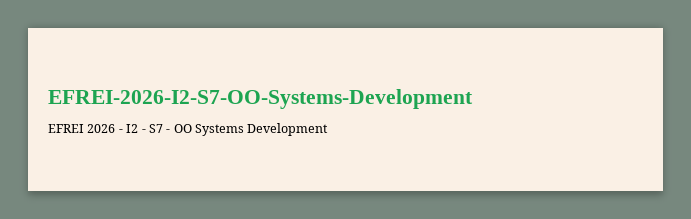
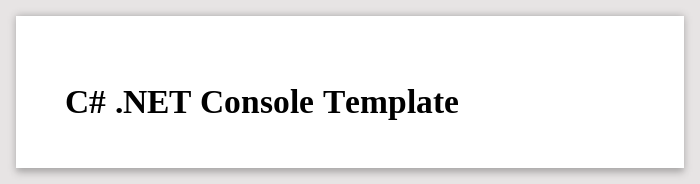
[48,89,473,109] [48,123,329,136] EFREI-2026-I2-S7-OO-Systems-Development // EFREI 2026 - I2 - S7 - OO Systems Development -> [65,89,460,120] C# .NET Console Template

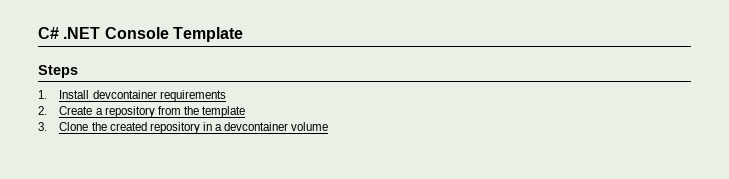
(460, 104) none -> [38,65,78,78] [38,90,226,102] [38,106,245,118] [38,122,329,134] // Steps // 1. Install devcontainer requirements // 2. Create a repository from the template // 3. Clone the created repository in a devcontainer volume

